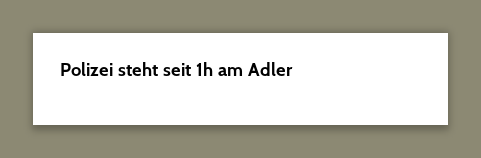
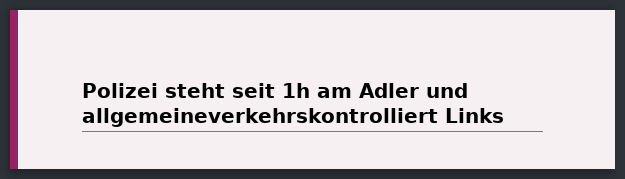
(293, 69) none -> [426,83,468,98] [82,108,504,127] und allgemeineverkehrskontrolliert Links

